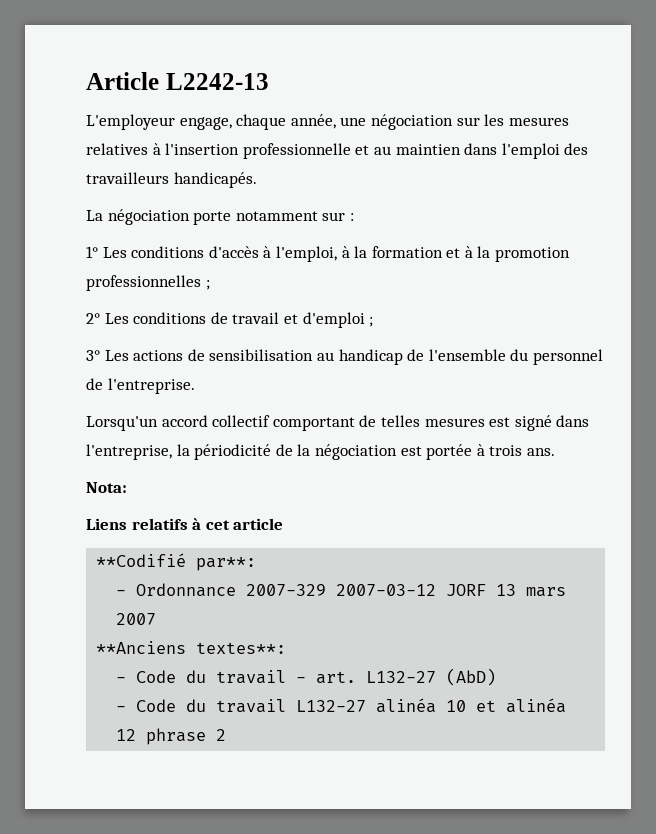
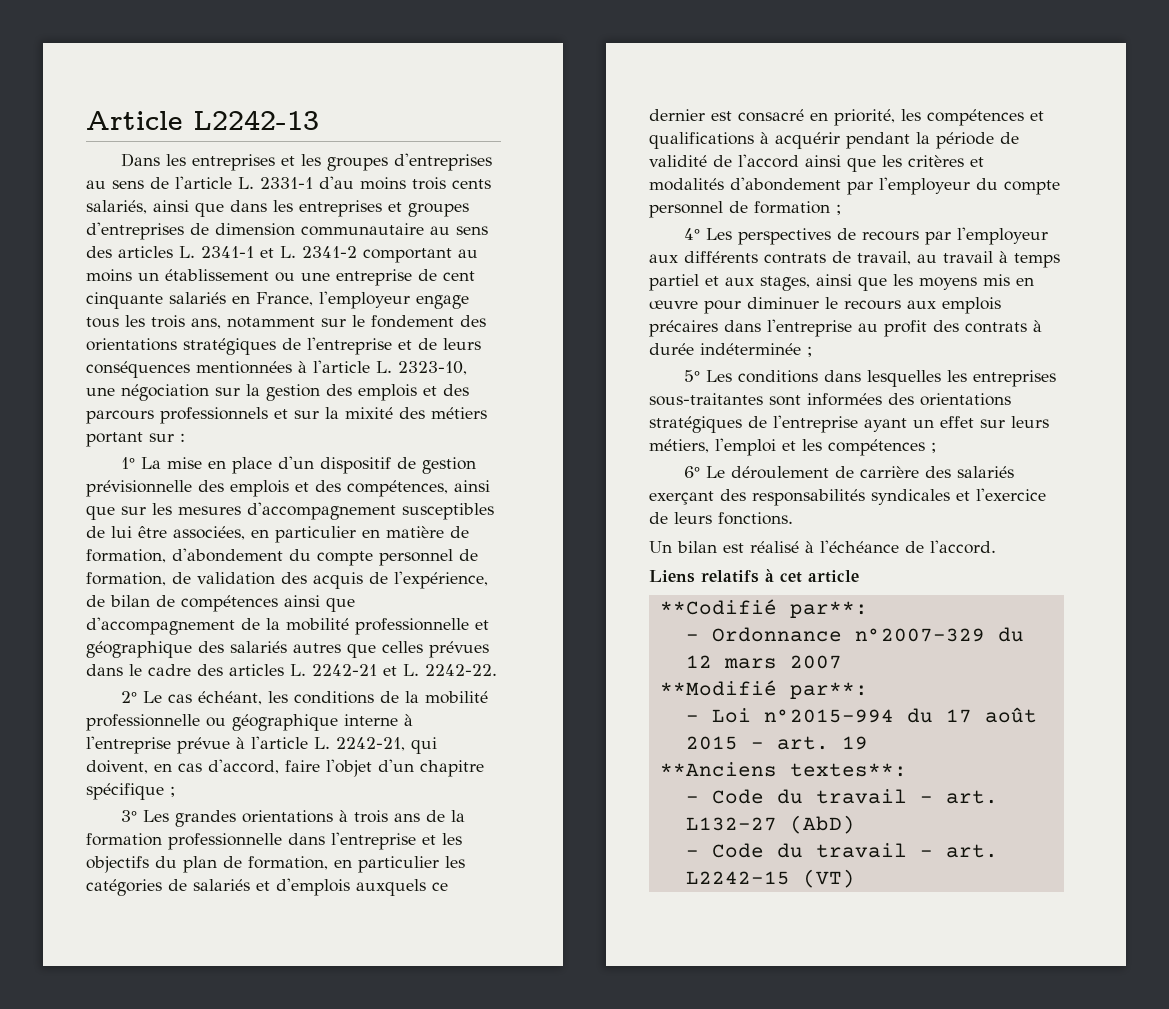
[86,114,569,130] [86,143,589,159] [86,172,257,188] [86,209,354,225] [86,246,571,262] [86,275,210,291] [86,312,374,328] [86,349,603,365] [86,378,195,394] [86,415,590,431] [86,444,555,460] [86,482,127,493] L'employeur engage, chaque année, une négociation sur les mesures relatives à l'insertion professionnelle et au maintien dans l'emploi des travailleurs handicapés. // La négociation porte notamment sur : // 1° Les conditions d'accès à l'emploi, à la formation et à la promotion professionnelles ; // 2° Les conditions de travail et d'emploi ; // 3° Les actions de sensibilisation au handicap de l'ensemble du personnel de l'entreprise. // Lorsqu'un accord collectif comportant de telles mesures est signé dans l'entreprise, la périodicité de la négociation est portée à trois ans. // Nota: -> [120,153,492,171] [86,176,491,190] [86,200,469,217] [86,222,488,240] [86,246,478,263] [86,269,475,286] [86,291,469,309] [86,315,486,329] [86,337,481,355] [86,360,467,378] [86,384,469,401] [86,407,487,424] [86,432,185,447] [120,456,476,474] [86,480,490,497] [86,502,494,520] [86,526,469,543] [86,548,478,566] [86,571,488,589] [86,595,355,612] [86,617,489,635] [86,641,489,658] [86,664,497,676] [120,691,488,705] [86,714,413,731] [86,736,437,754] [86,759,484,777] [86,783,175,800] [120,810,465,827] [86,832,462,850] [86,856,465,873] [86,878,448,896] [649,109,1044,126] [649,132,1019,149] [649,154,984,172] [649,177,1060,195] [649,201,841,218] [683,227,1048,245] [649,251,1060,268] [649,274,1034,291] [649,297,1001,314] [649,319,1042,337] [649,343,812,357] [683,370,1056,387] [649,393,1011,406] [649,415,1049,433] [649,438,936,456] [683,466,1014,479] [649,488,1046,506] [649,512,793,525] [649,540,996,554] Dans les entreprises et les groupes d'entreprises au sens de l'article L. 2331-1 d'au moins trois cents salariés, ainsi que dans les entreprises et groupes d'entreprises de dimension communautaire au sens des articles L. 2341-1 et L. 2341-2 comportant au moins un établissement ou une entreprise de cent cinquante salariés en France, l'employeur engage tous les trois ans, notamment sur le fondement des orientations stratégiques de l'entreprise et de leurs conséquences mentionnées à l'article L. 2323-10, une négociation sur la gestion des emplois et des parcours professionnels et sur la mixité des métiers portant sur : // 1° La mise en place d'un dispositif de gestion prévisionnelle des emplois et des compétences, ainsi que sur les mesures d'accompagnement susceptibles de lui être associées, en particulier en matière de formation, d'abondement du compte personnel de formation, de validation des acquis de l'expérience, de bilan de compétences ainsi que d'accompagnement de la mobilité professionnelle et géographique des salariés autres que celles prévues dans le cadre des articles L. 2242-21 et L. 2242-22. // 2° Le cas échéant, les conditions de la mobilité professionnelle ou géographique interne à l'entreprise prévue à l'article L. 2242-21, qui doivent, en cas d'accord, faire l'objet d'un chapitre spécifique ; // 3° Les grandes orientations à trois ans de la formation professionnelle dans l'entreprise et les objectifs du plan de formation, en particulier les catégories de salariés et d'emplois auxquels ce dernier est consacré en priorité, les compétences et qualifications à acquérir pendant la période de validité de l'accord ainsi que les critères et modalités d'abondement par l'employeur du compte personnel de formation ; // 4° Les perspectives de recours par l'employeur aux différents contrats de travail, au travail à temps partiel et aux stages, ainsi que les moyens mis en œuvre pour diminuer le recours aux emplois précaires dans l'entreprise au profit des contrats à durée indéterminée ; // 5° Les conditions dans lesquelles les entreprises sous-traitantes sont informées des orientations stratégiques de l'entreprise ayant un effet sur leurs métiers, l'emploi et les compétences ; // 6° Le déroulement de carrière des salariés exerçant des responsabilités syndicales et l'exercice de leurs fonctions. // Un bilan est réalisé à l'échéance de l'accord.
[246,584,567,597] [116,613,157,625] 2007-329 2007-03-12 JORF 13 mars 2007 -> [854,627,1024,642] [685,655,842,669] [659,680,868,699] [685,707,1037,723] [685,736,868,750] n°2007-329 du 12 mars 2007 // **Modifié par**: // - Loi n°2015-994 du 17 août 2015 - art. 19
[296,698,567,713] [116,728,227,745] L132-27 alinéa 10 et alinéa 12 phrase 2 -> [919,844,998,858] [685,869,855,888] - art. L2242-15 (VT)

